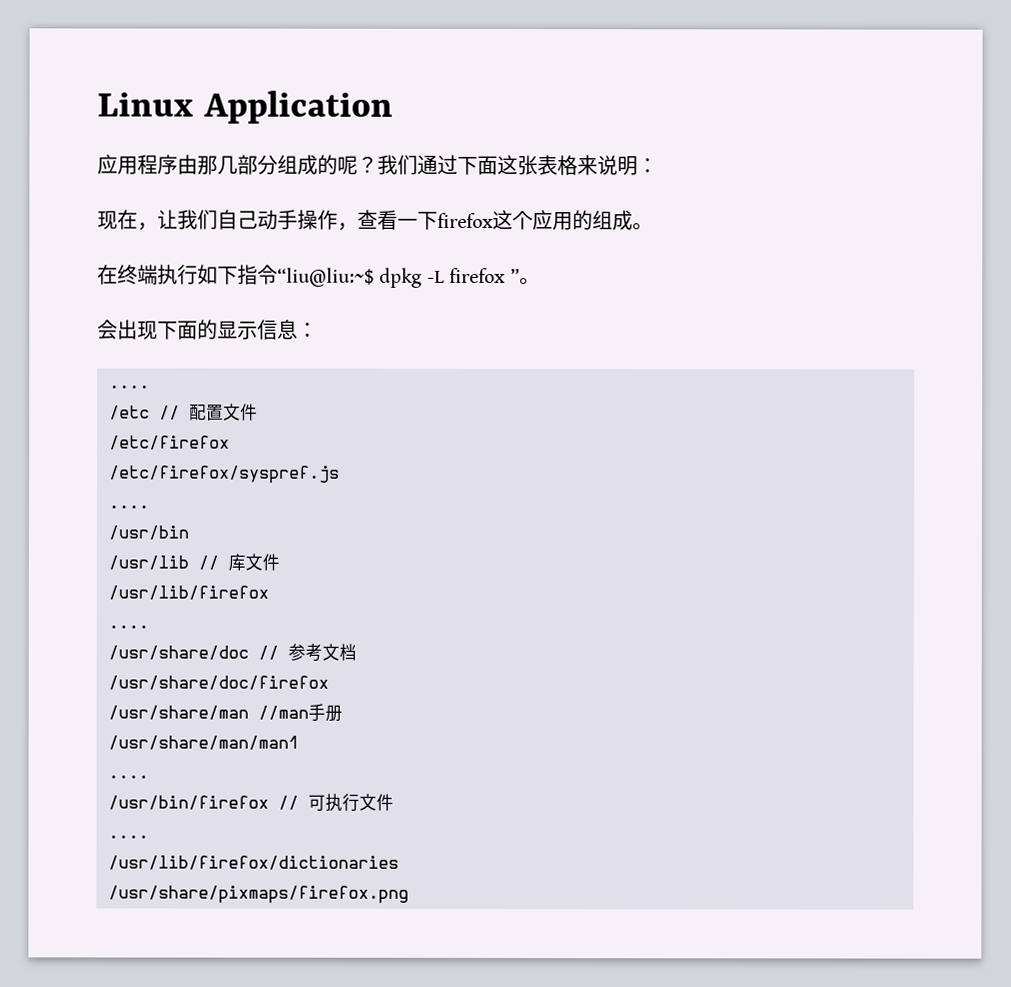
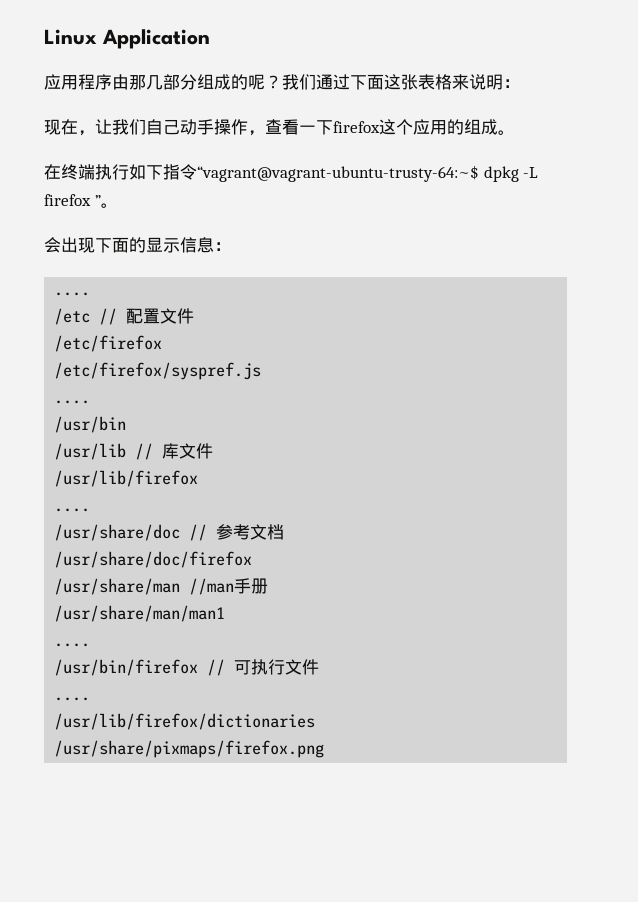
[277,267,375,287] “liu@liu:~$ -> [197,165,479,182] “vagrant@vagrant-ubuntu-trusty-64:~$

